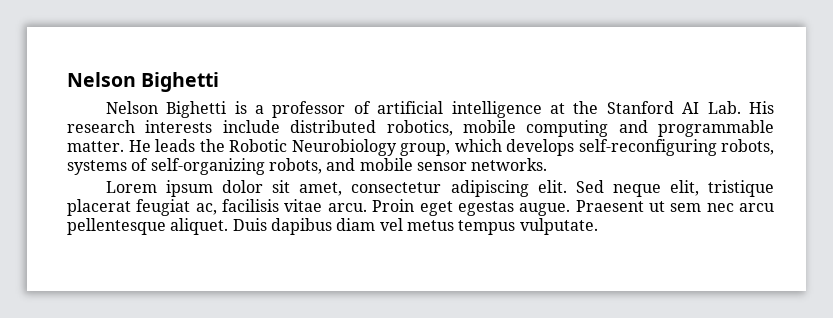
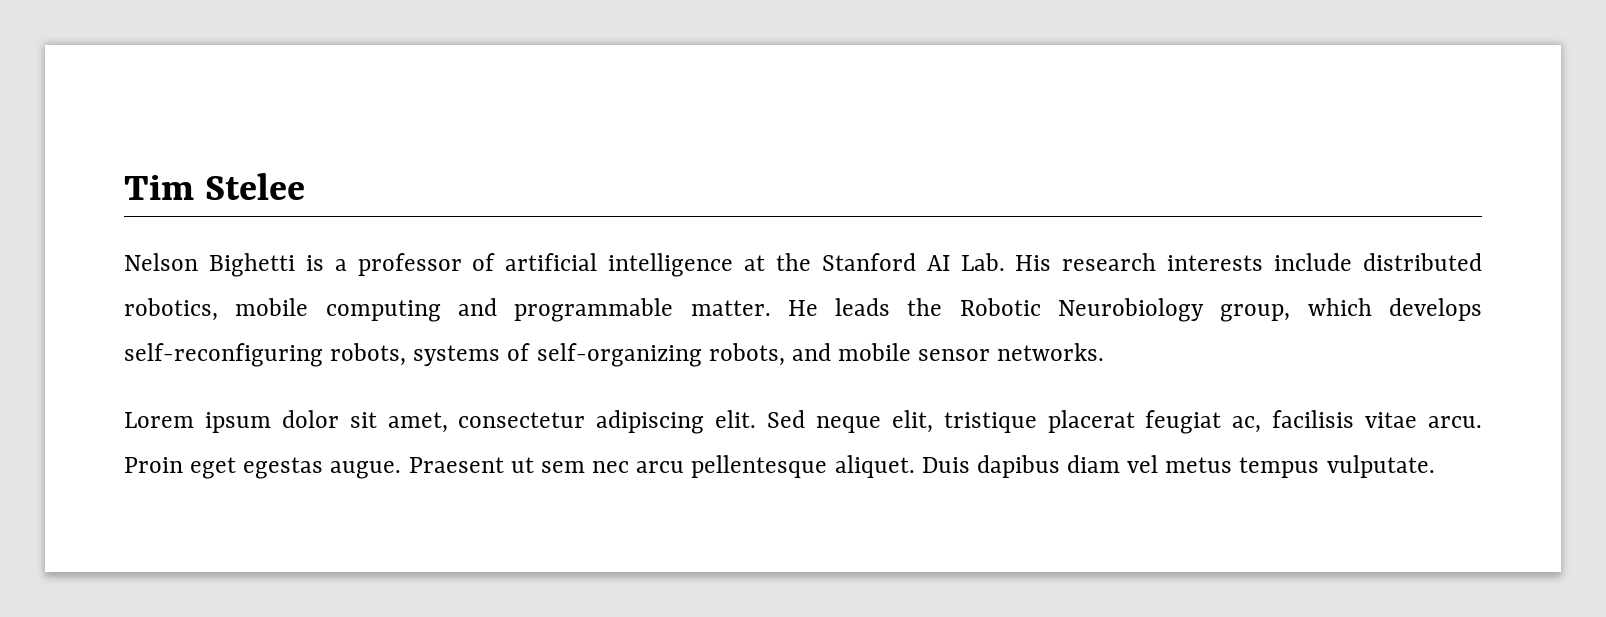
[67,72,220,92] Nelson Bighetti -> [124,173,306,200] Tim Stelee

